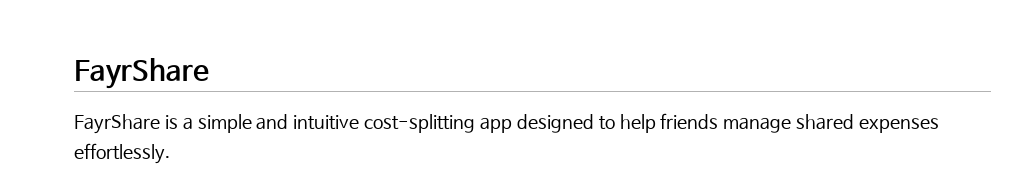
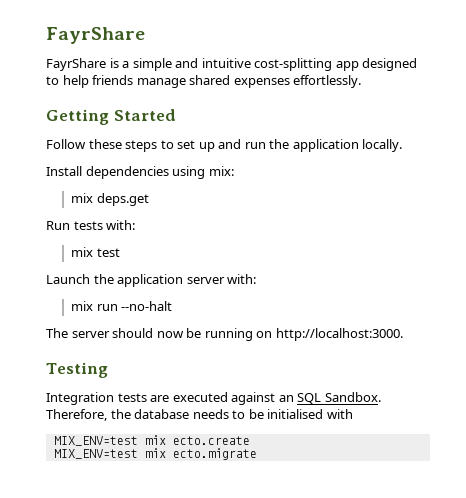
(170, 153) none -> [46,109,176,125] [46,139,403,152] [46,166,234,179] [71,193,149,206] [46,220,136,230] [71,247,120,257] [46,274,257,287] [71,301,173,311] [46,328,403,341] [46,362,108,378] [46,392,381,405] [46,409,353,421] [53,435,250,446] [53,448,257,460] // Getting Started // Follow these steps to set up and run the application locally. // Install dependencies using mix: // mix deps.get // Run tests with: // mix test // Launch the application server with: // mix run --no-halt // The server should now be running on http://localhost:3000. // Testing // Integration tests are executed against an SQL Sandbox. Therefore, the database needs to be initialised with // MIX_ENV=test mix ecto.create // MIX_ENV=test mix ecto.migrate

